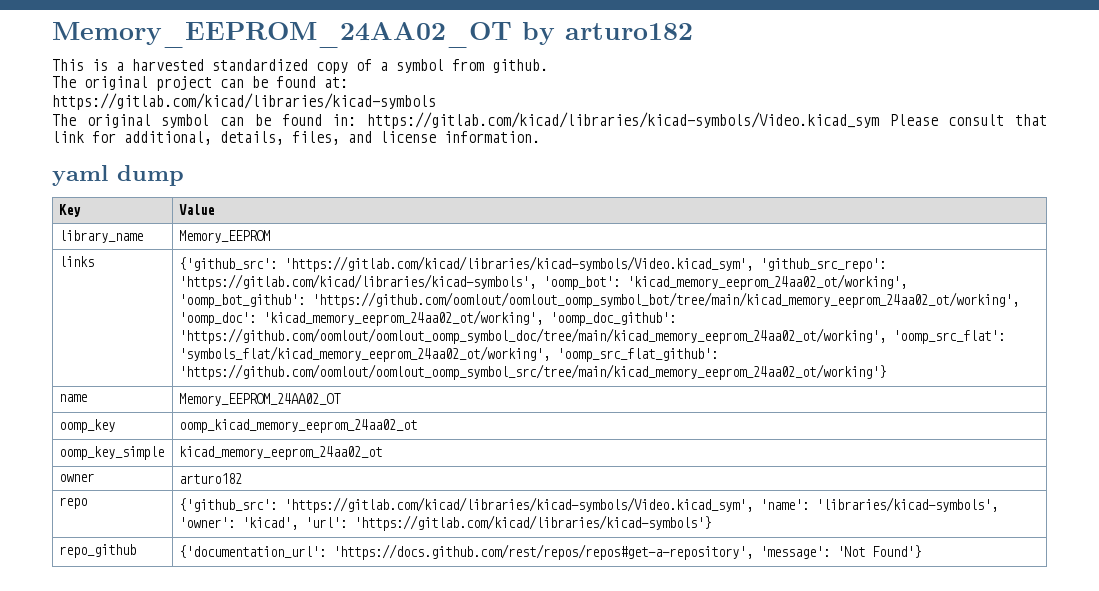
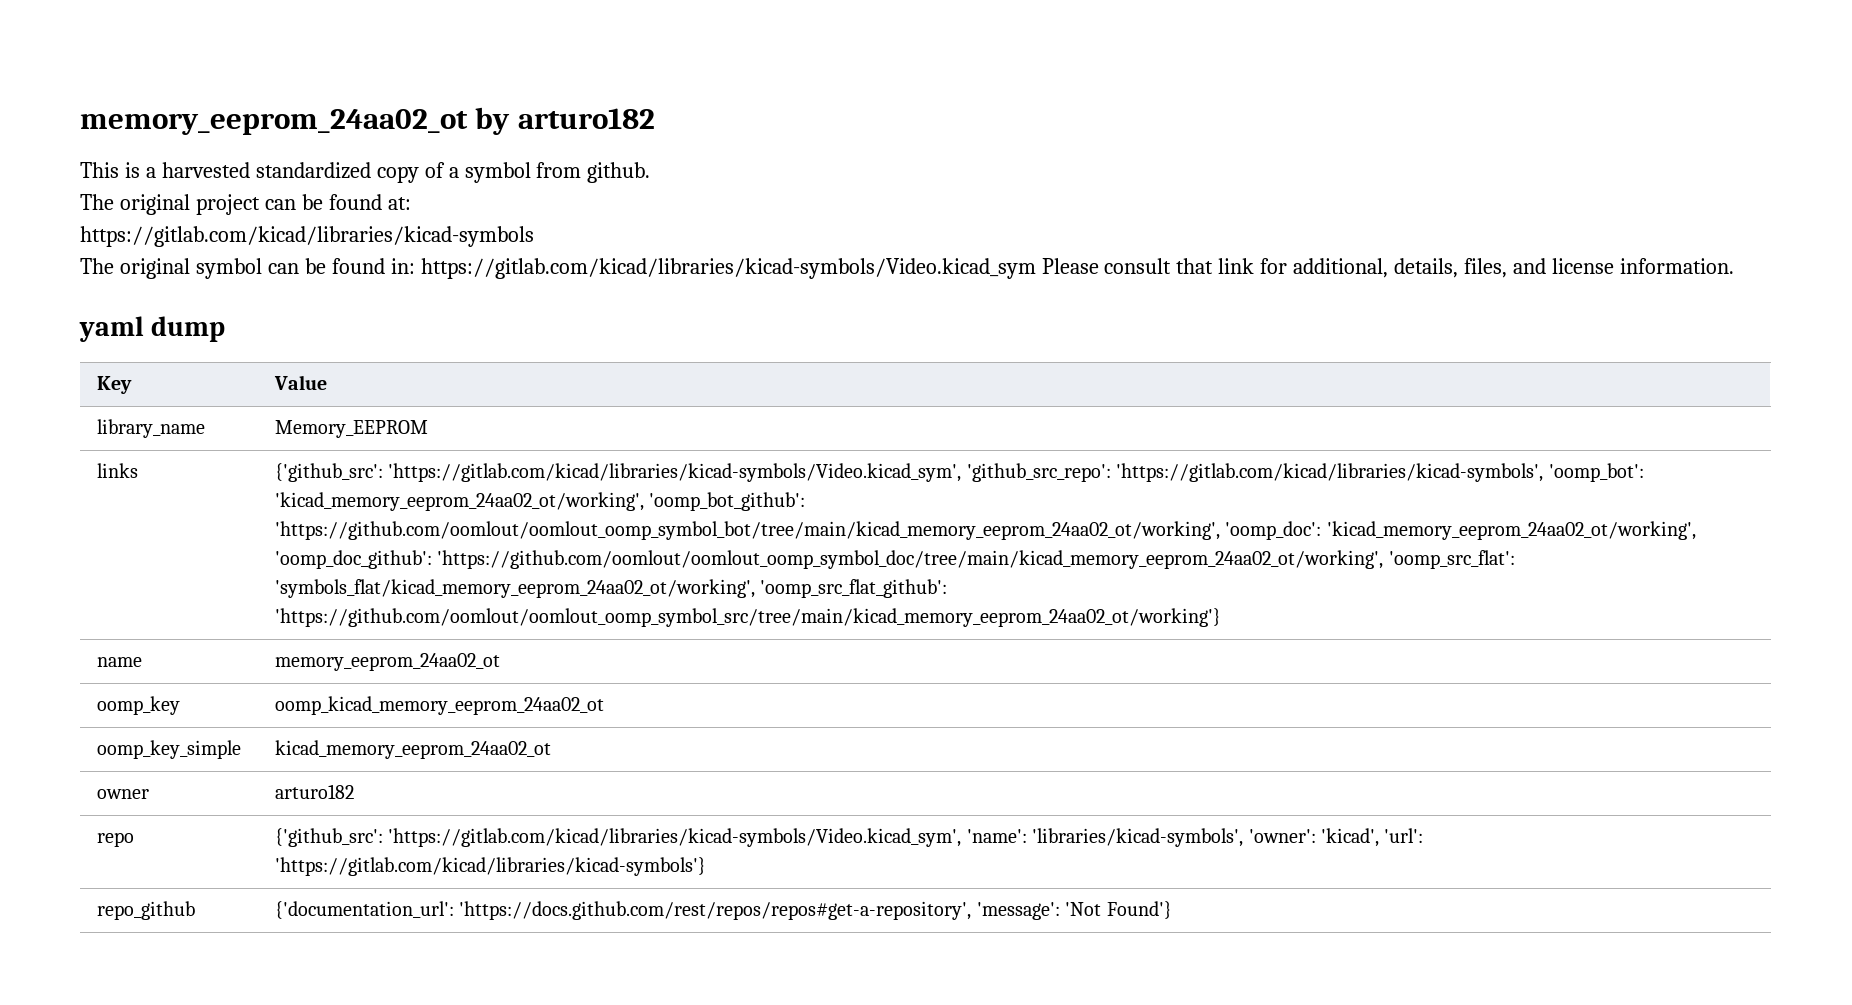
[52,22,512,48] Memory_EEPROM_24AA02_OT -> [80,109,468,135] memory_eeprom_24aa02_ot
[179,393,342,406] Memory_EEPROM_24AA02_OT -> [274,653,500,671] memory_eeprom_24aa02_ot

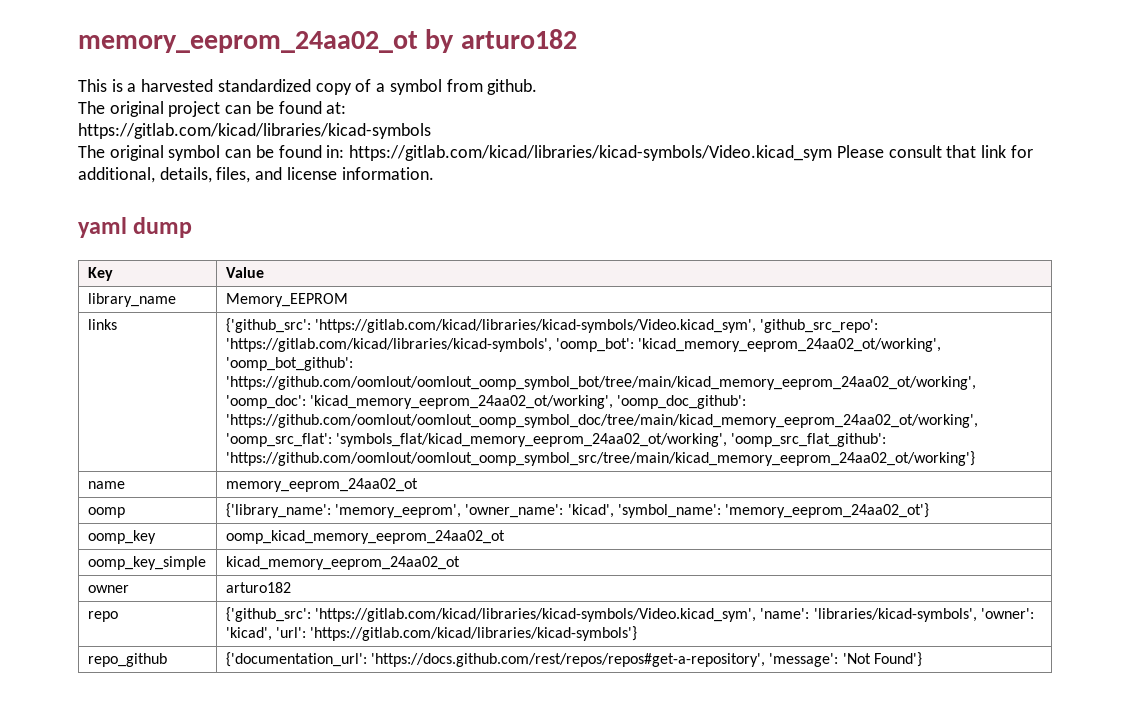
(500, 662) none -> [87,507,125,518] [225,503,930,518] // oomp | {'library_name': 'memory_eeprom', 'owner_name': 'kicad', 'symbol_name': 'memory_eeprom_24aa02_ot'}

